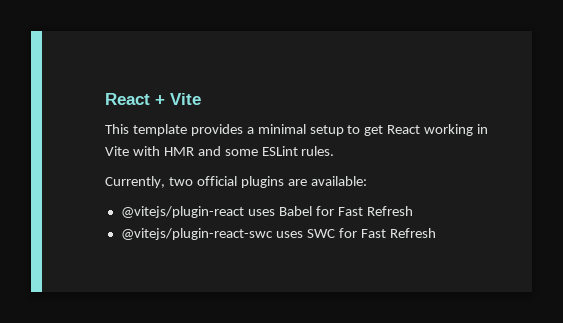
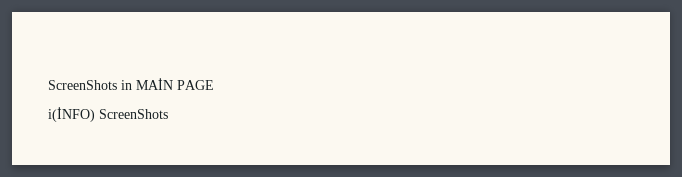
[105,93,201,105] [105,124,489,136] [105,146,335,156] [105,176,367,188] [120,206,413,218] [120,228,436,240] React + Vite // This template provides a minimal setup to get React working in Vite with HMR and some ESLint rules. // Currently, two official plugins are available: // @vitejs/plugin-react uses Babel for Fast Refresh // @vitejs/plugin-react-swc uses SWC for Fast Refresh -> [48,78,214,90] [48,107,168,122] ScreenShots in MAİN PAGE // i(İNFO) ScreenShots

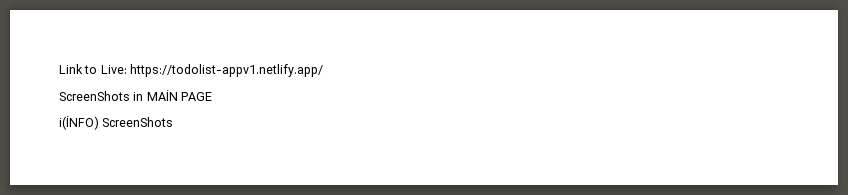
(48, 85) none -> [59,64,324,77] Link to Live: https://todolist-appv1.netlify.app/ //

